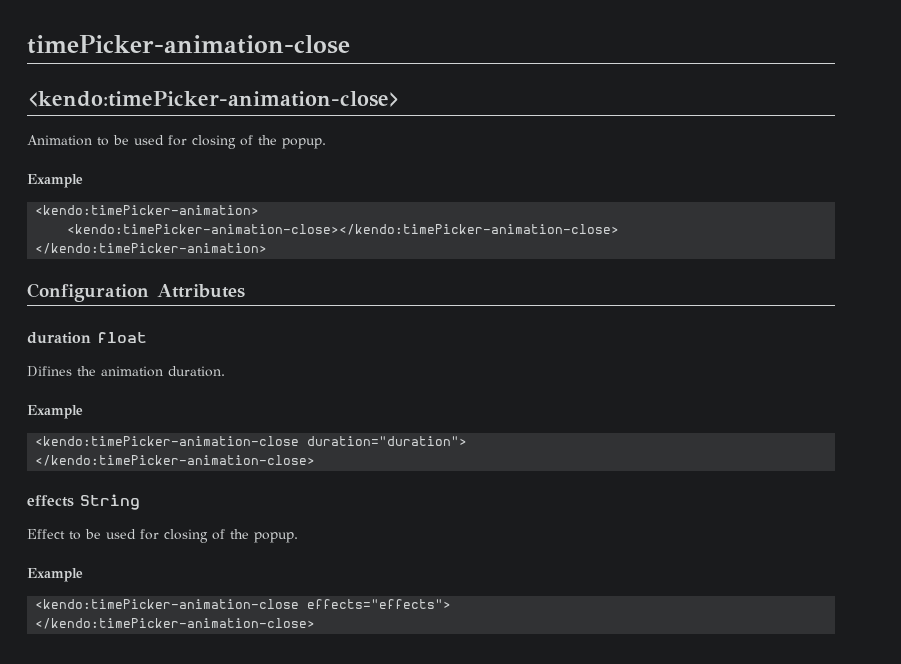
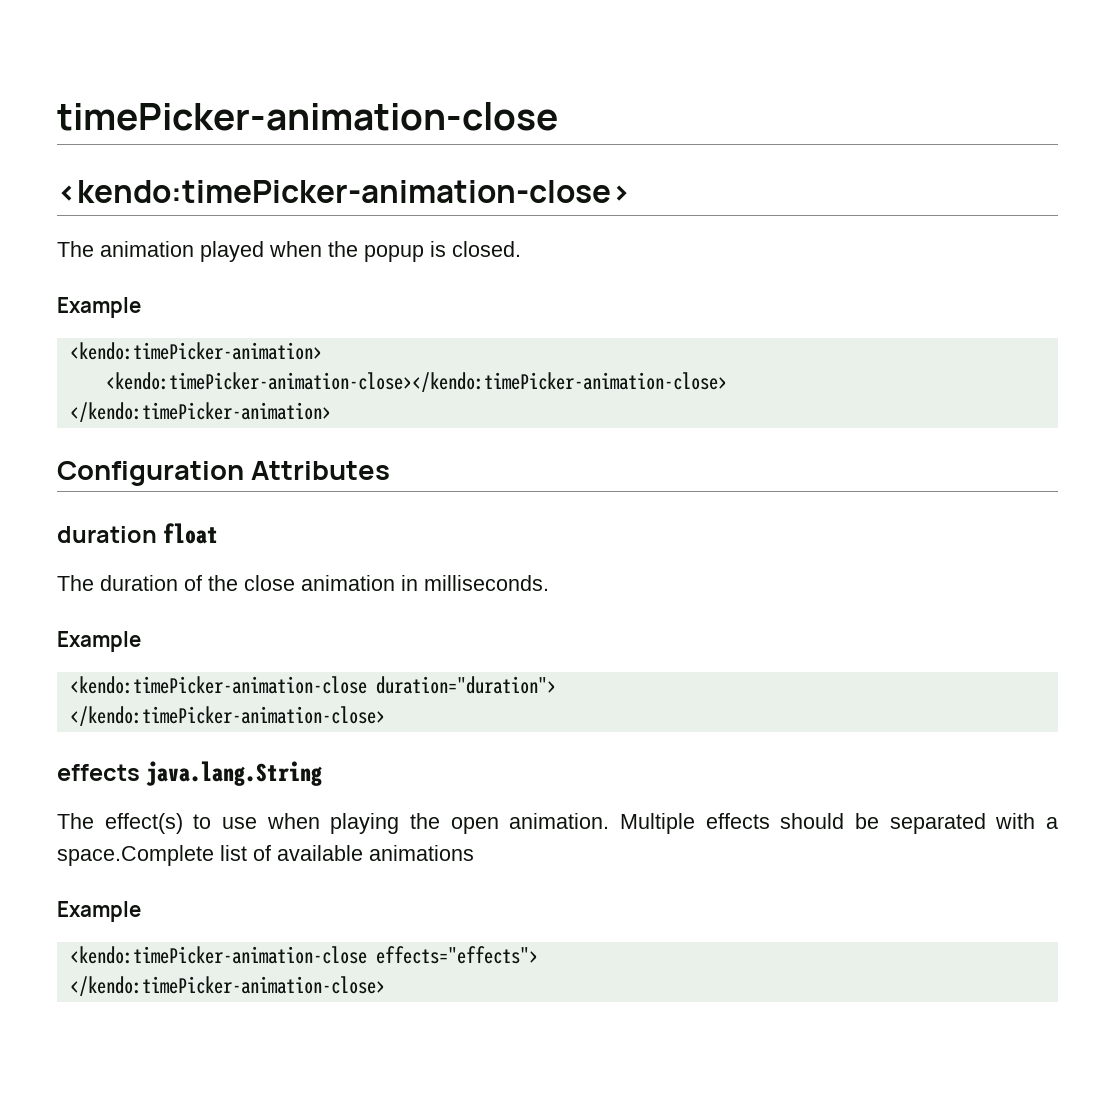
[27,135,326,149] Animation to be used for closing of the popup. -> [57,241,521,262] The animation played when the popup is closed.
[27,366,225,377] Difines the animation duration. -> [57,575,549,591] The duration of the close animation in milliseconds.
[80,494,140,510] [27,529,298,543] String // Effect to be used for closing of the popup. -> [146,761,323,786] [57,813,1058,834] [57,845,474,866] java.lang.String // The effect(s) to use when playing the open animation. Multiple effects should be separated with a space.Complete list of available animations

